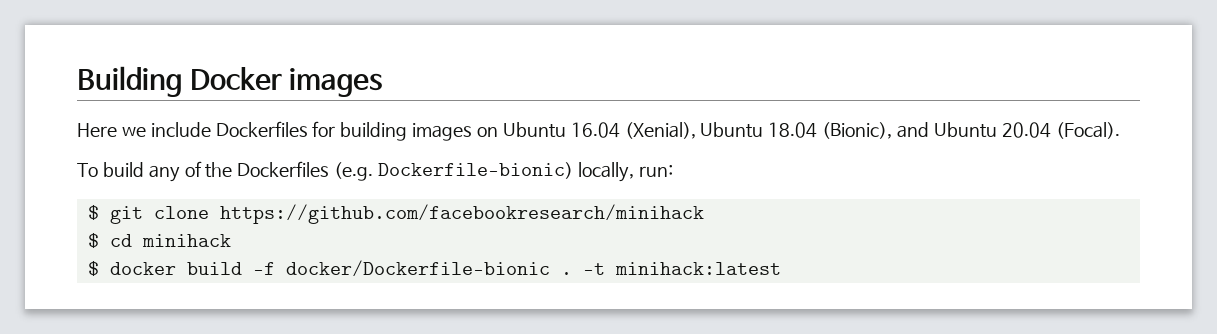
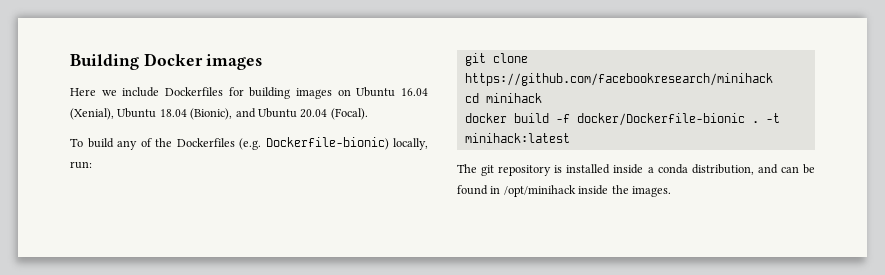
[87,205,99,220] $ -> (92, 165) none
[87,233,99,248] $ -> (773, 79) none
[87,261,99,276] $ -> (542, 98) none
(781, 268) none -> [457,164,815,176] [457,185,671,197] // The git repository is installed inside a conda distribution, and can be found in /opt/minihack inside the images.

